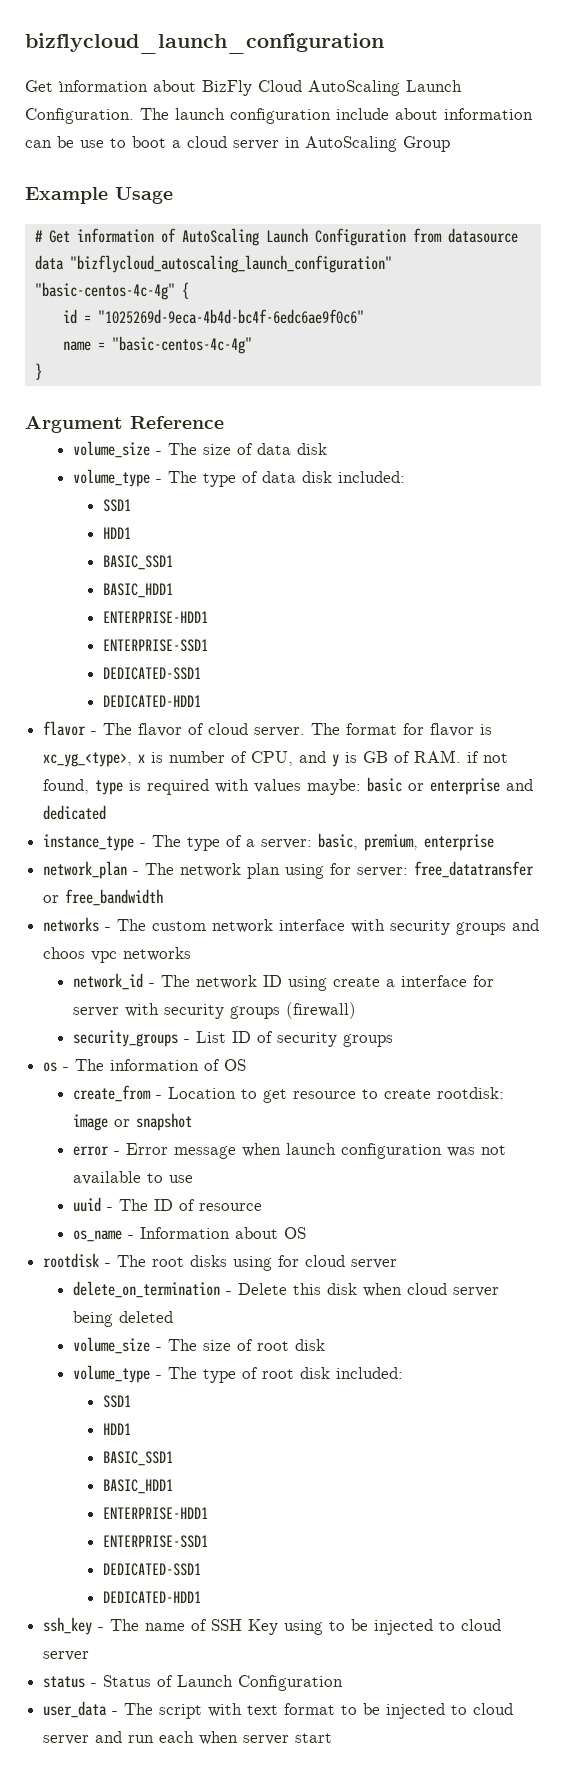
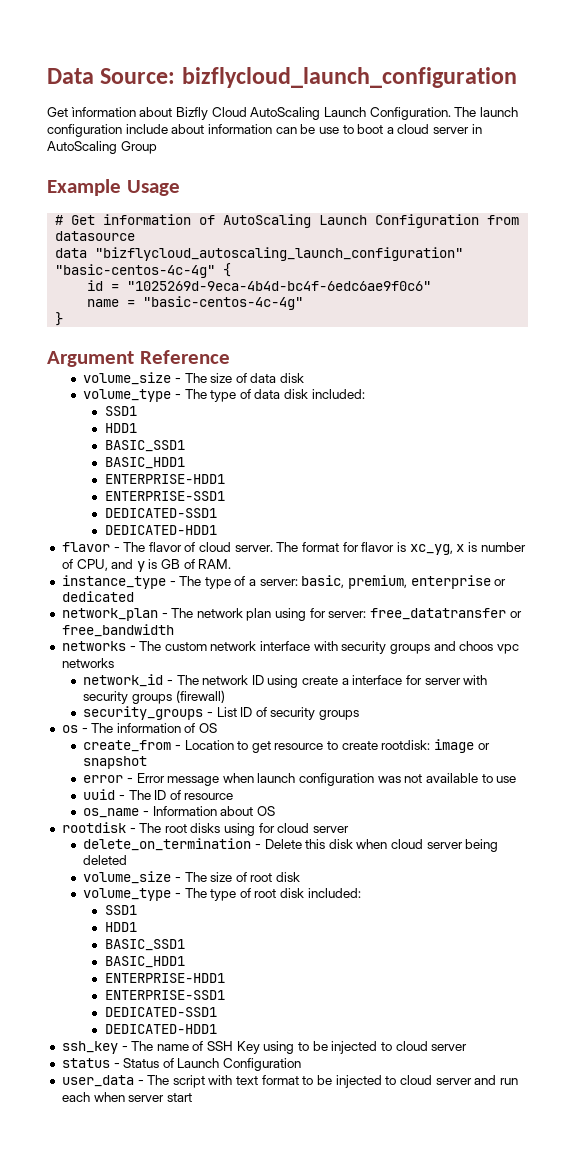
(25, 43) none -> [47,68,176,84] Data Source:
[202,80,252,96] BizFly -> [175,107,208,120] Bizfly
[43,752,133,767] xc_yg_<type>, -> [409,544,453,555] xc_yg,
[467,751,509,763] [43,777,534,795] [43,805,107,820] if not found, type is required with values maybe: basic or enterprise and dedicated -> (232, 564) none
(495, 842) none -> [494,579,507,586] [61,591,134,602] or dedicated

